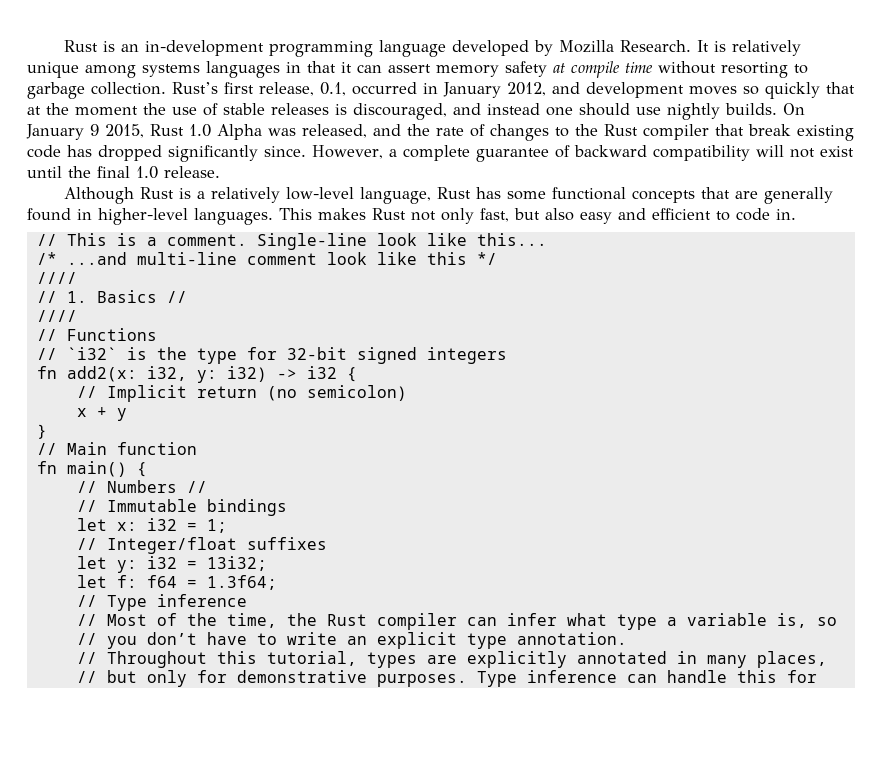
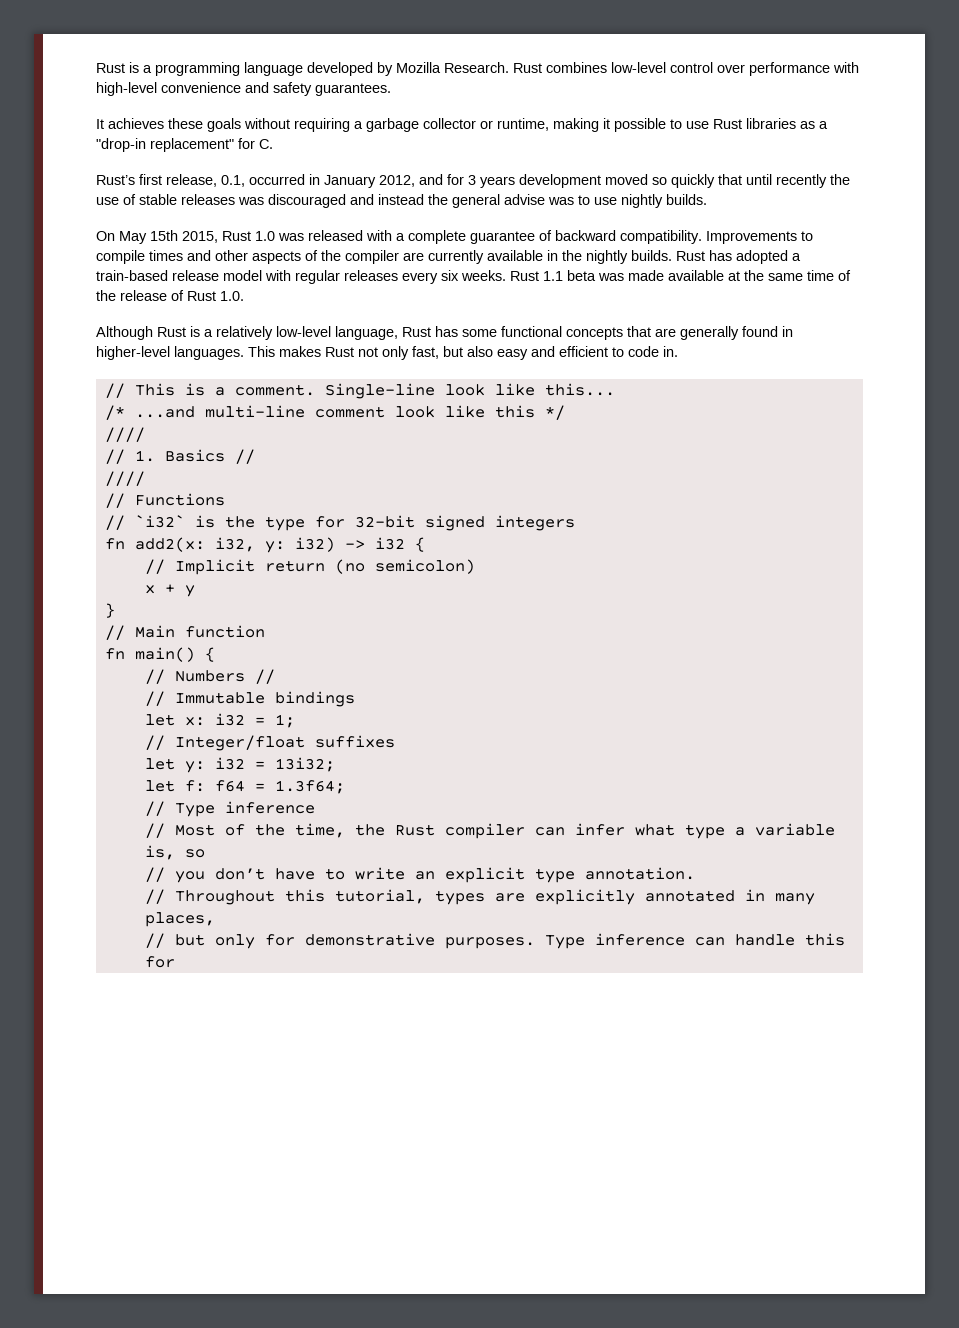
[64,40,265,56] Rust is an in-development -> [96,62,152,73] Rust is a
[697,40,802,56] [27,61,808,78] [27,82,166,99] It is relatively unique among systems languages in that it can assert memory safety at compile time without resorting to garbage collection. -> [513,62,859,76] [96,82,391,96] [96,118,828,132] [96,138,273,152] Rust combines low-level control over performance with high-level convenience and safety guarantees. // It achieves these goals without requiring a garbage collector or runtime, making it possible to use Rust libraries as a "drop-in replacement" for C. //
[586,82,855,99] [27,103,138,116] development moves so quickly that at the moment -> [447,174,827,188] for 3 years development moved so quickly that until recently
[335,103,805,120] [26,124,854,141] [27,145,383,162] is discouraged, and instead one should use nightly builds. On January 9 2015, Rust 1.0 Alpha was released, and the rate of changes to the Rust compiler that break existing code has dropped significantly since. However, -> [238,194,707,208] [96,230,392,244] was discouraged and instead the general advise was to use nightly builds. // On May 15th 2015, Rust 1.0 was released with
[653,145,854,161] [27,166,220,179] compatibility will not exist until the final 1.0 release. -> [620,230,813,244] [96,250,801,264] [96,270,851,284] [96,290,244,301] compatibility. Improvements to compile times and other aspects of the compiler are currently available in the nightly builds. Rust has adopted a train-based release model with regular releases every six weeks. Rust 1.1 beta was made available at the same time of the release of Rust 1.0.

